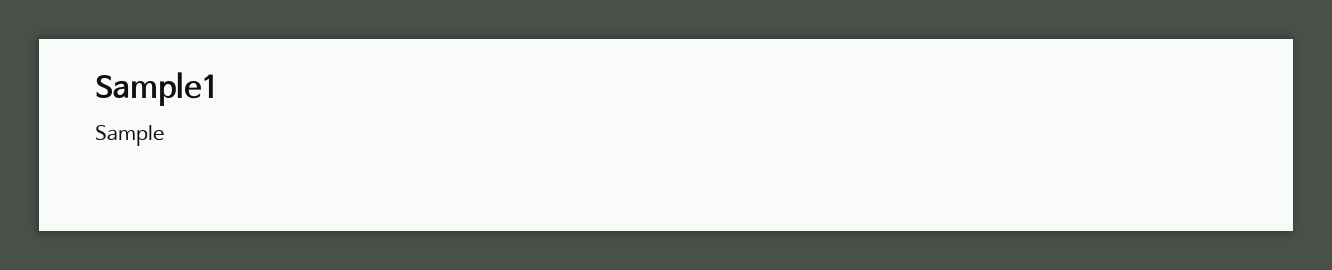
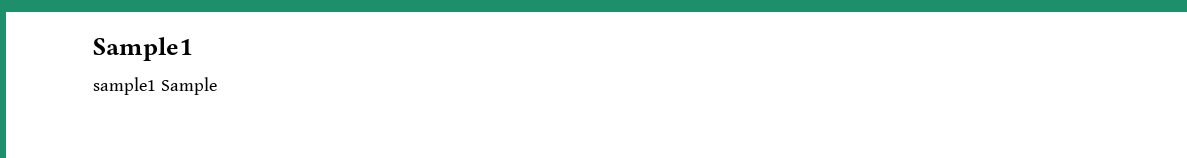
(219, 89) none -> [93,77,156,95] sample1

